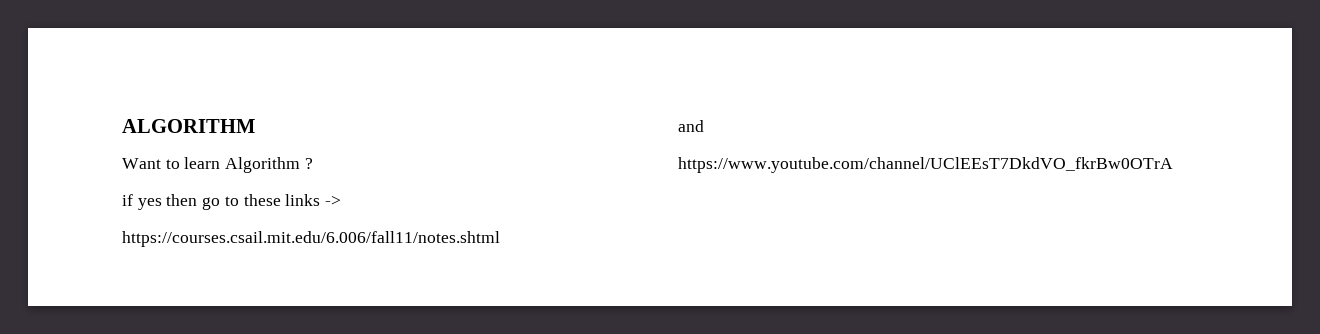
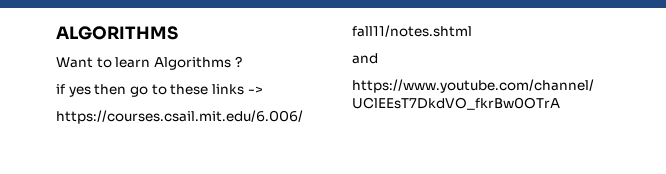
[122,119,255,133] ALGORITHM -> [56,26,178,40] ALGORITHMS
[225,157,301,173] Algorithm -> [153,57,231,70] Algorithms

